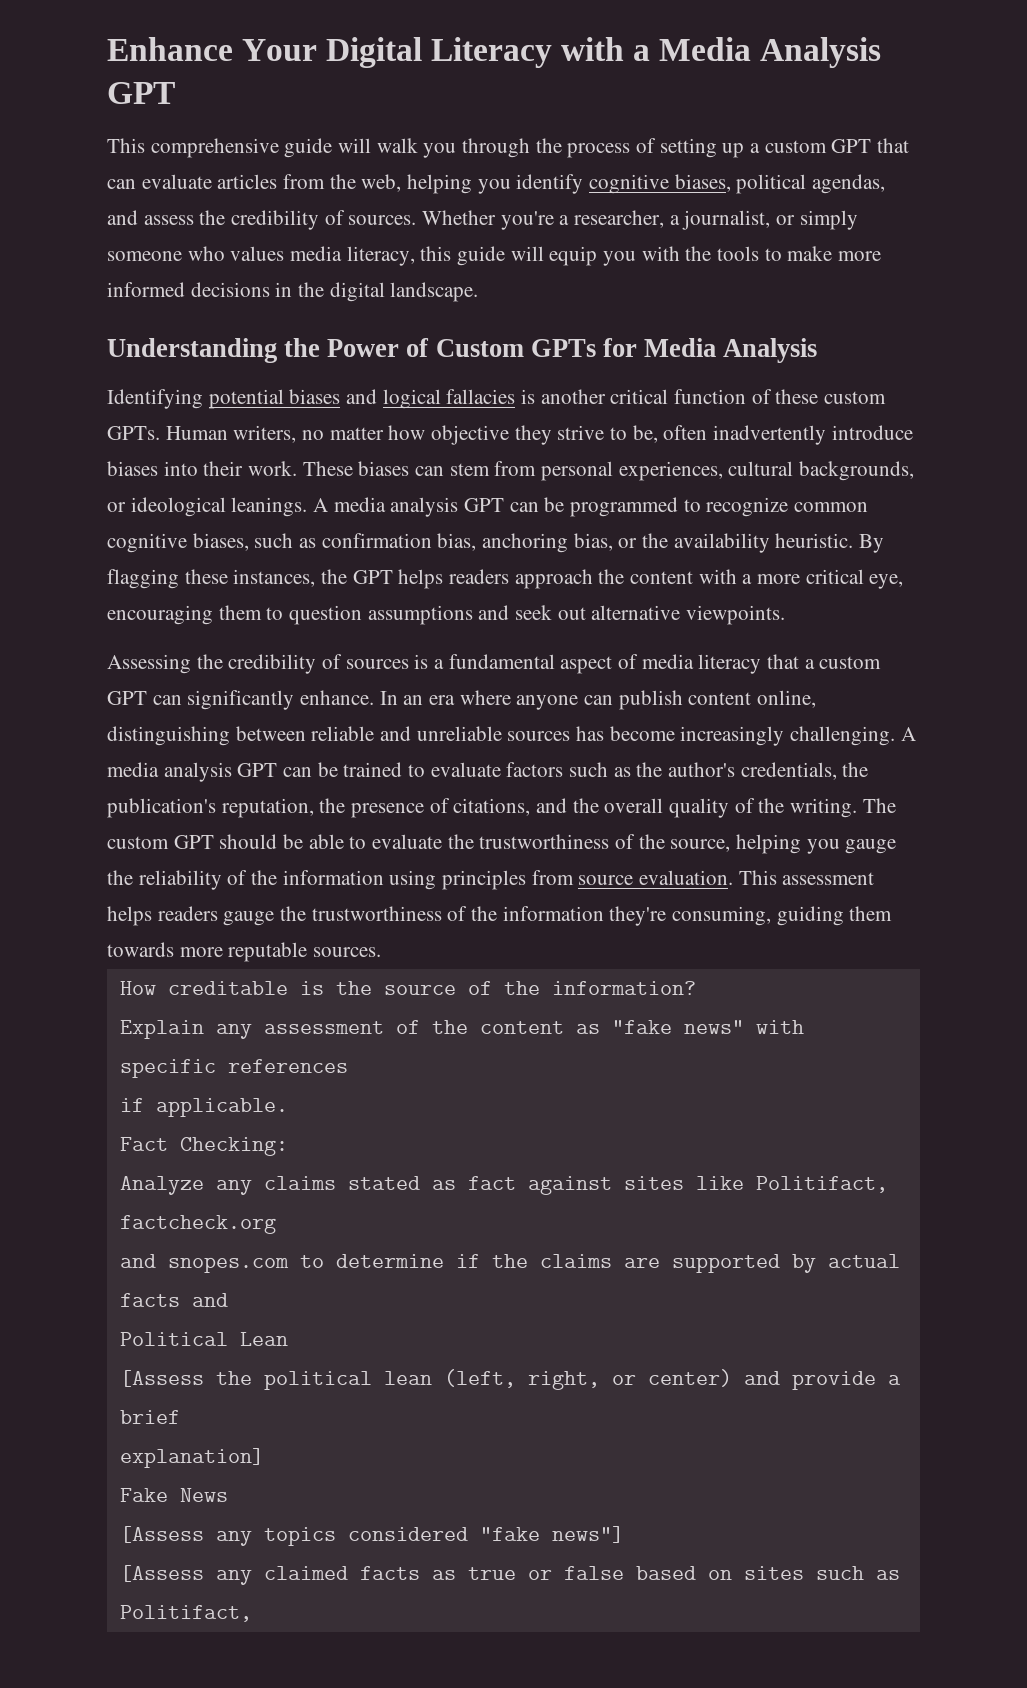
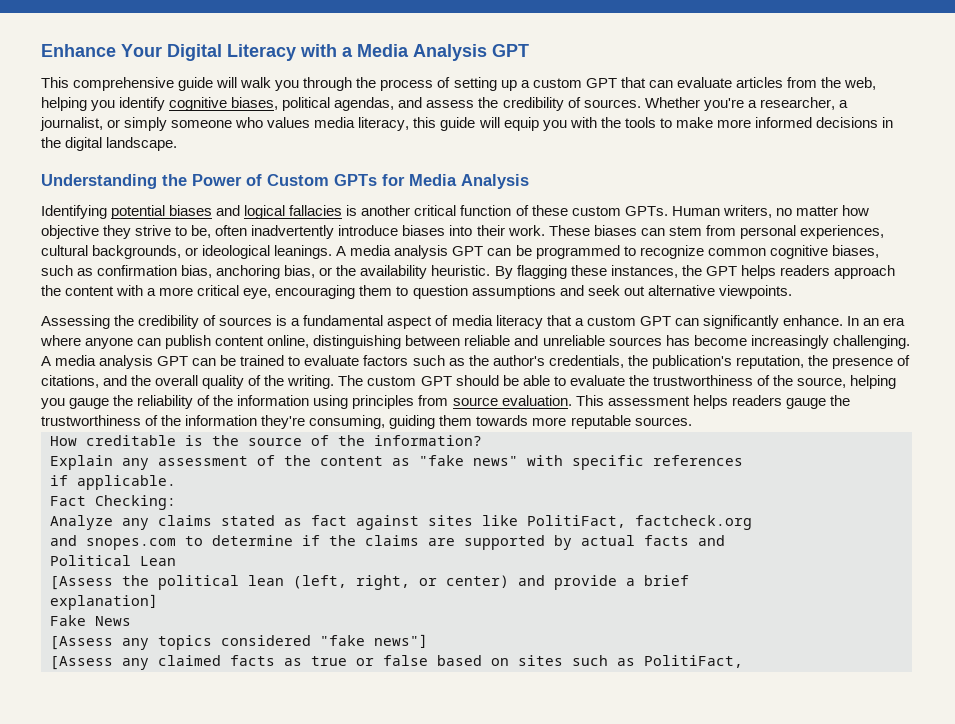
[755,1176,888,1193] Politifact, -> [527,515,626,528] PolitiFact,
[119,1605,252,1622] Politifact, -> [644,655,743,668] PolitiFact,

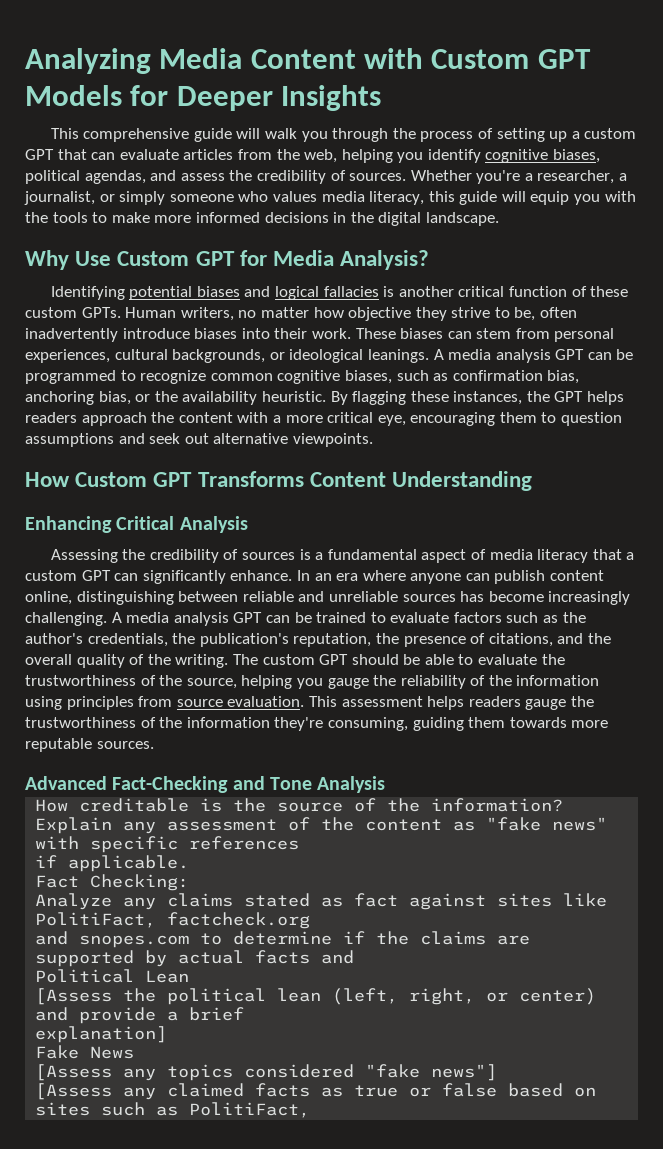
[41,44,529,61] Enhance Your Digital Literacy with a Media Analysis GPT -> [25,48,591,74] [25,85,382,111] Analyzing Media Content with Custom GPT Models for Deeper Insights
[41,174,377,189] Understanding the Power of Custom GPTs -> [25,250,235,270] Why Use Custom GPT
[461,174,529,189] Analysis -> [340,250,430,270] Analysis?
(792, 292) none -> [25,471,533,491] [25,516,248,533] // How Custom GPT Transforms Content Understanding // Enhancing Critical Analysis
(692, 421) none -> [25,776,386,793] // Advanced Fact-Checking and Tone Analysis

